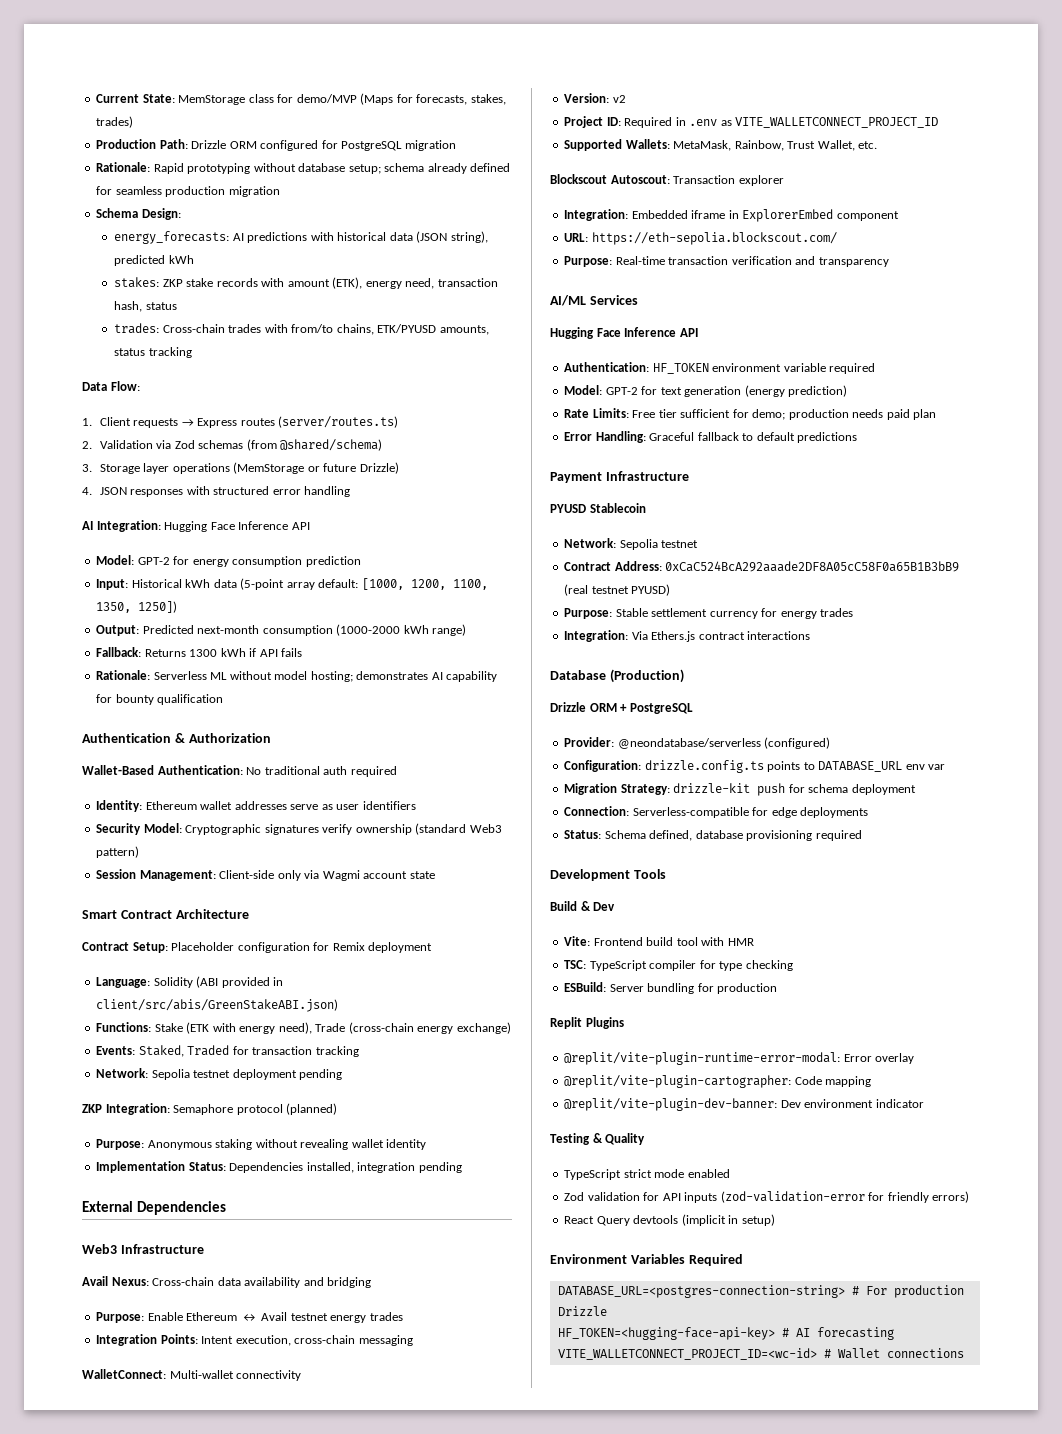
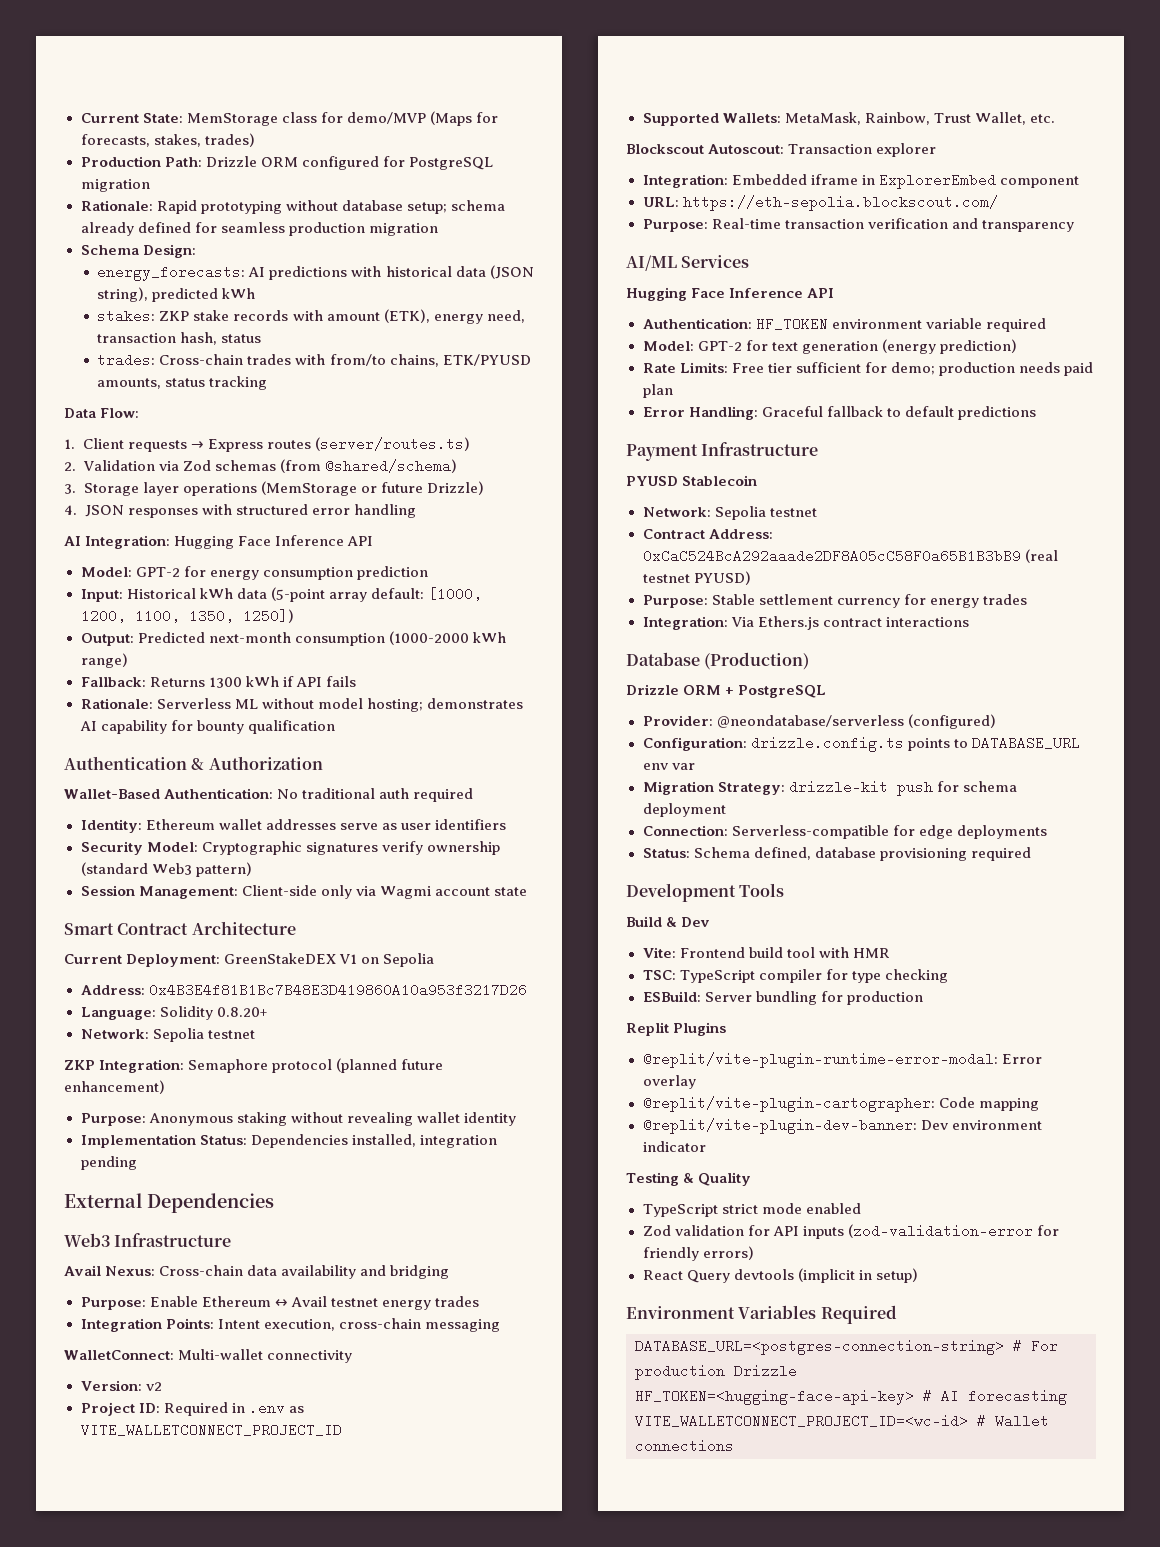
[82,942,433,953] [96,976,284,988] [96,999,339,1012] [96,1022,511,1034] [96,1045,359,1057] [96,1068,343,1080] Contract Setup: Placeholder configuration for Remix deployment // Language: Solidity (ABI provided in client/src/abis/GreenStakeABI.json) // Functions: Stake (ETK with energy need), Trade (cross-chain energy exchange) // Events: Staked, Traded for transaction tracking // Network: Sepolia testnet deployment pending -> [64,953,435,967] [80,983,527,997] [80,1006,268,1020] [80,1028,255,1042] Current Deployment: GreenStakeDEX V1 on Sepolia // Address: 0x4B3E4f81B1Bc7B48E3D419860A10a953f3217D26 // Language: Solidity 0.8.20+ // Network: Sepolia testnet
[286,1103,338,1115] (planned) -> [336,1058,444,1073] [64,1080,165,1094] (planned future enhancement)

